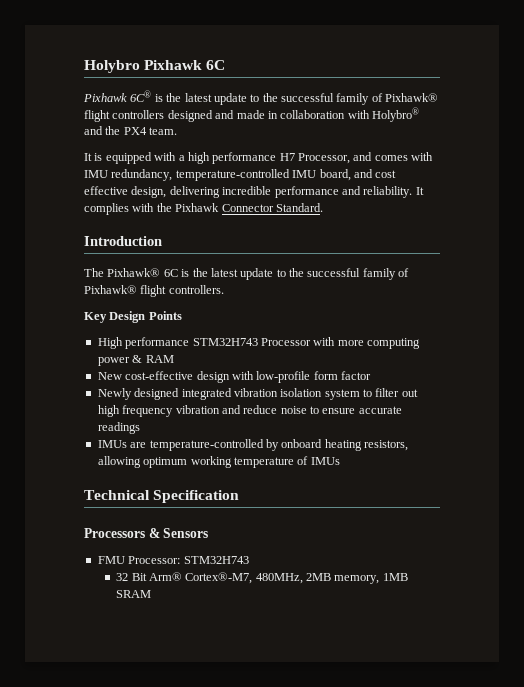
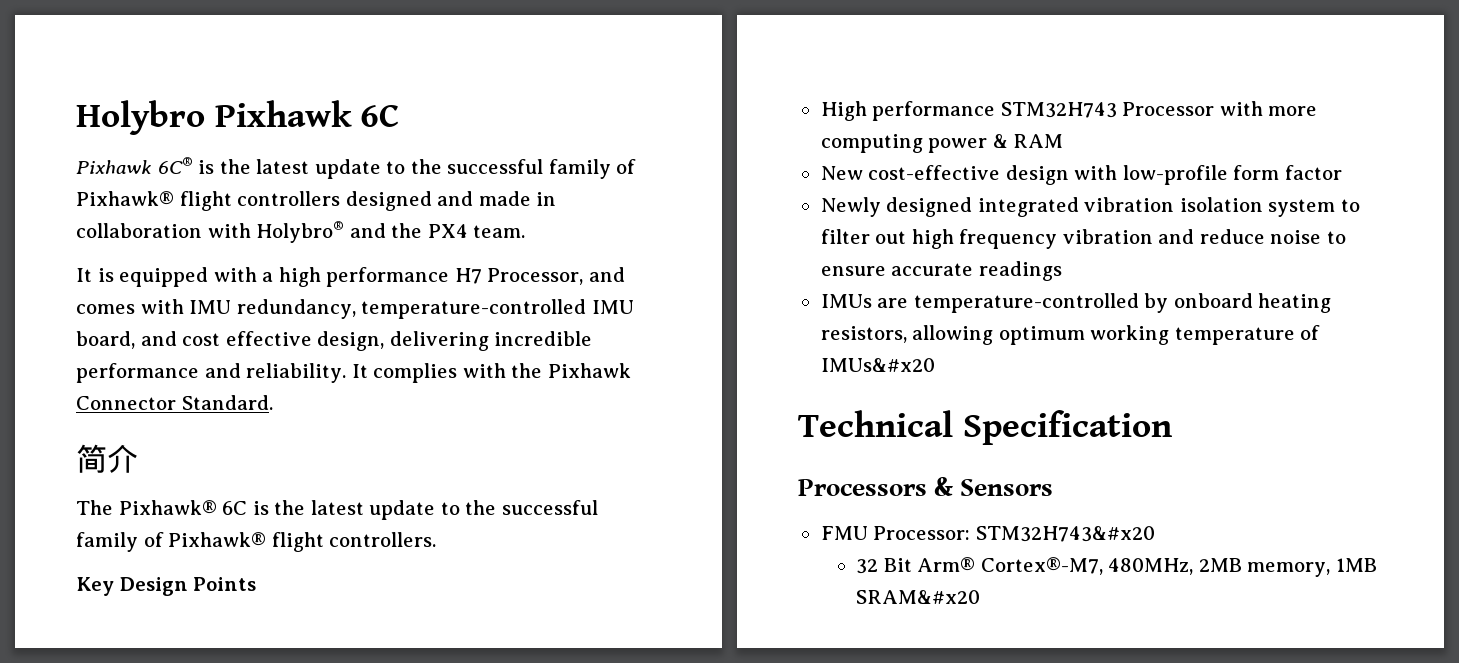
[84,236,162,246] Introduction -> [76,444,138,473] 简介
[310,457,340,465] IMUs -> [820,358,935,372] IMUs&#x20
[183,556,249,564] STM32H743 -> [975,526,1155,542] STM32H743&#x20
[116,590,152,598] SRAM -> [856,590,981,604] SRAM&#x20

